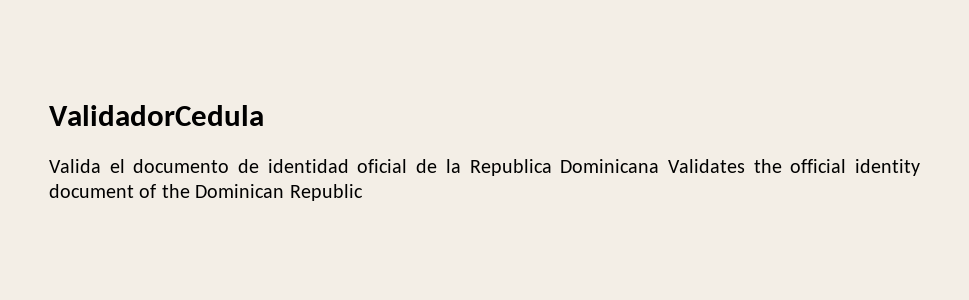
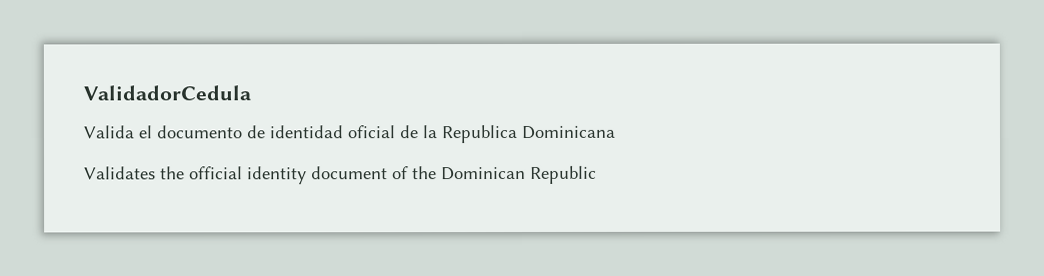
(660, 166) none -> (616, 132) //

